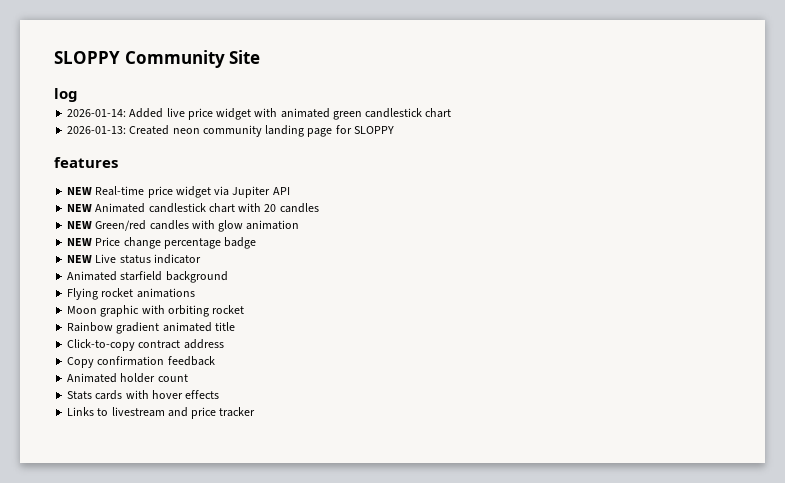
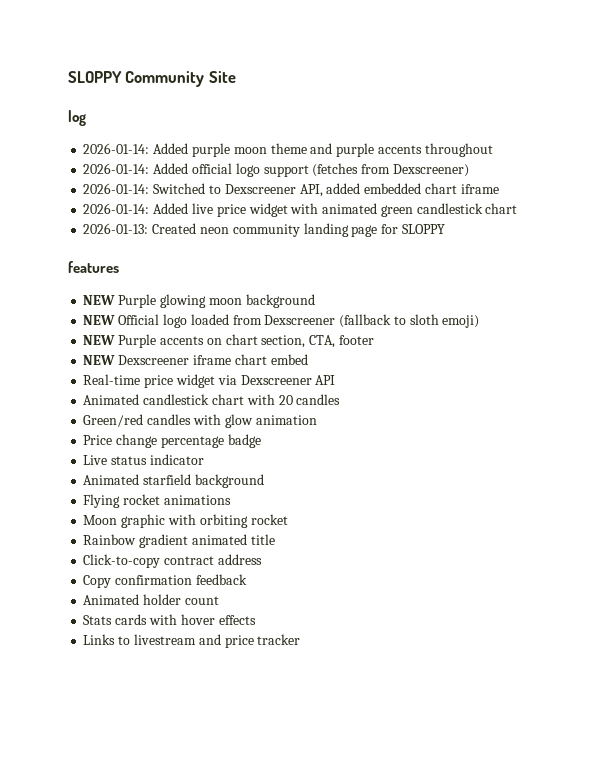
(78, 95) none -> [83,143,493,157] [83,163,469,177] [83,183,499,197] // 2026-01-14: Added purple moon theme and purple accents throughout // 2026-01-14: Added official logo support (fetches from Dexscreener) // 2026-01-14: Switched to Dexscreener API, added embedded chart iframe
(93, 191) none -> [118,294,315,308] [83,314,480,328] [83,334,374,348] [83,354,308,365] Purple glowing moon background // NEW Official logo loaded from Dexscreener (fallback to sloth emoji) // NEW Purple accents on chart section, CTA, footer // NEW Dexscreener iframe chart embed //
[232,186,271,198] Jupiter -> [240,375,312,385] Dexscreener
[67,204,93,212] NEW -> (336, 380) none
[67,221,93,229] NEW -> (341, 399) none
[67,238,93,246] NEW -> (317, 420) none
[67,255,93,263] NEW -> (261, 441) none

